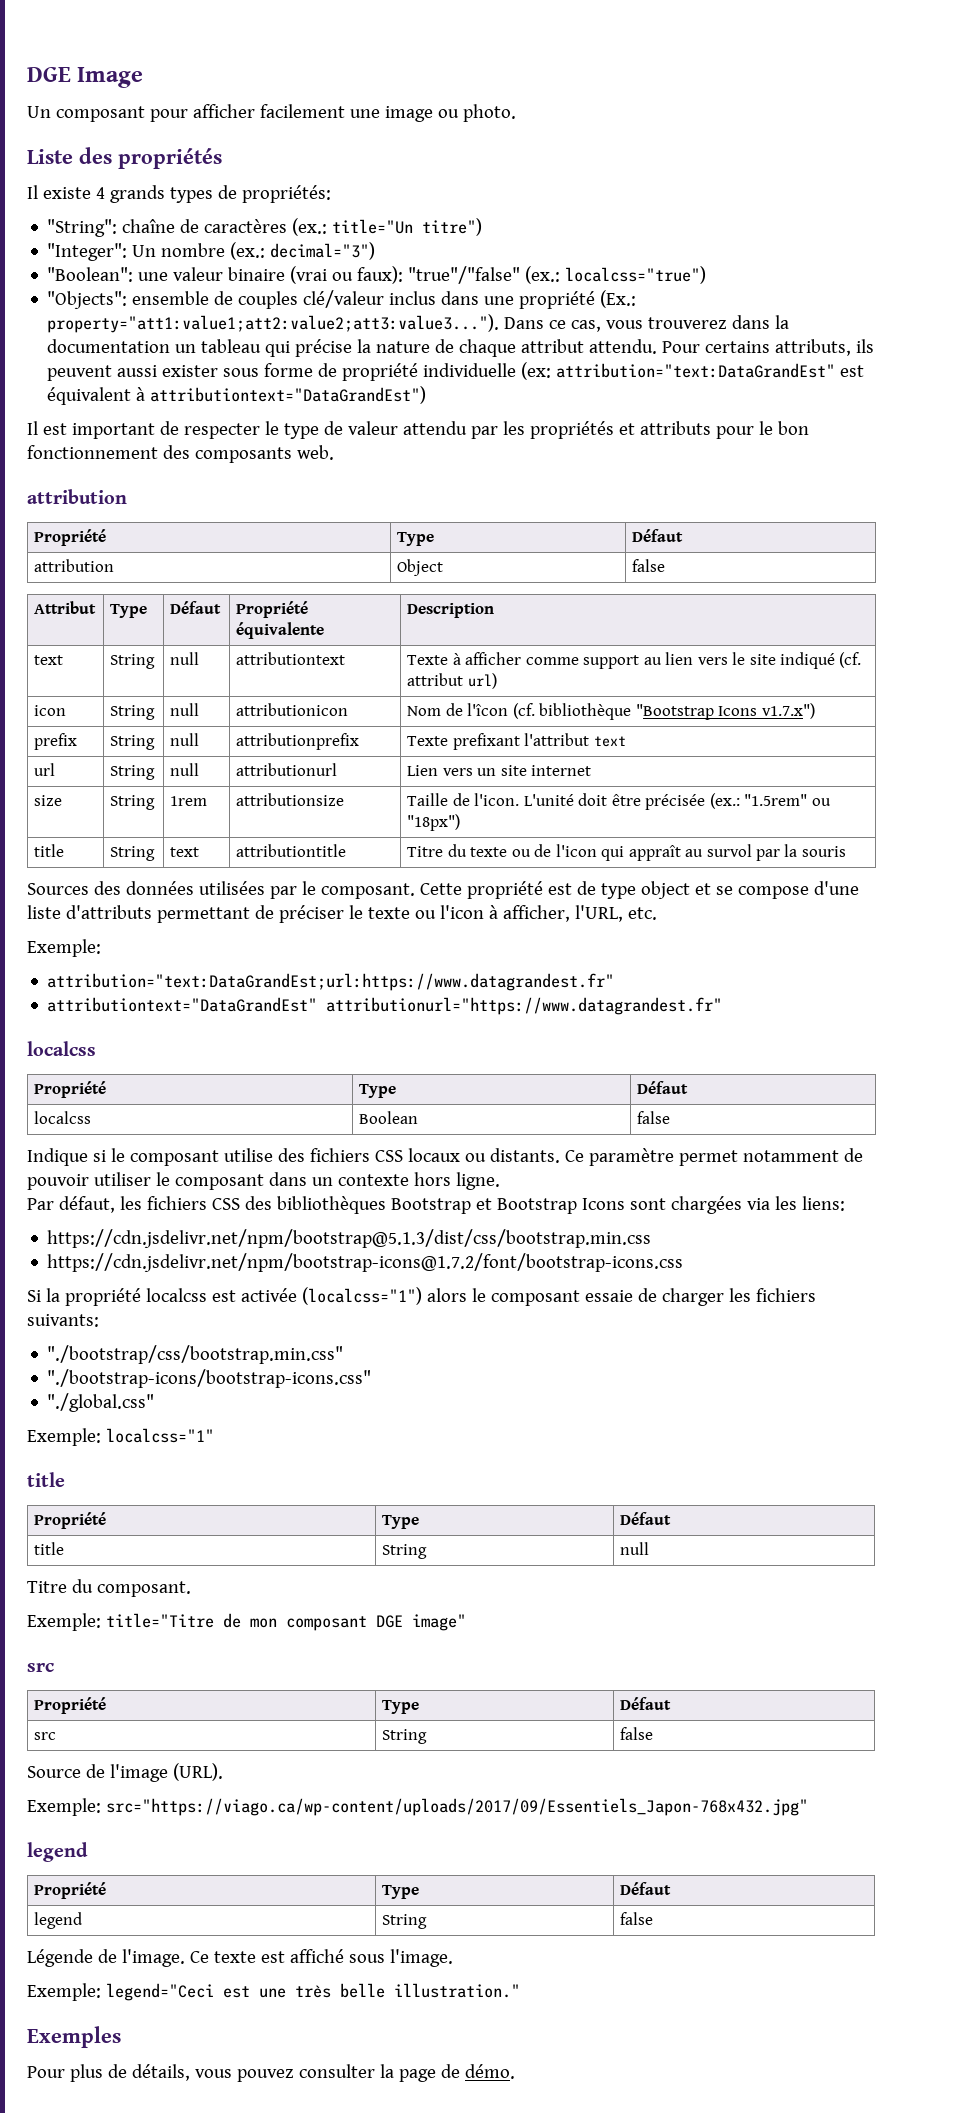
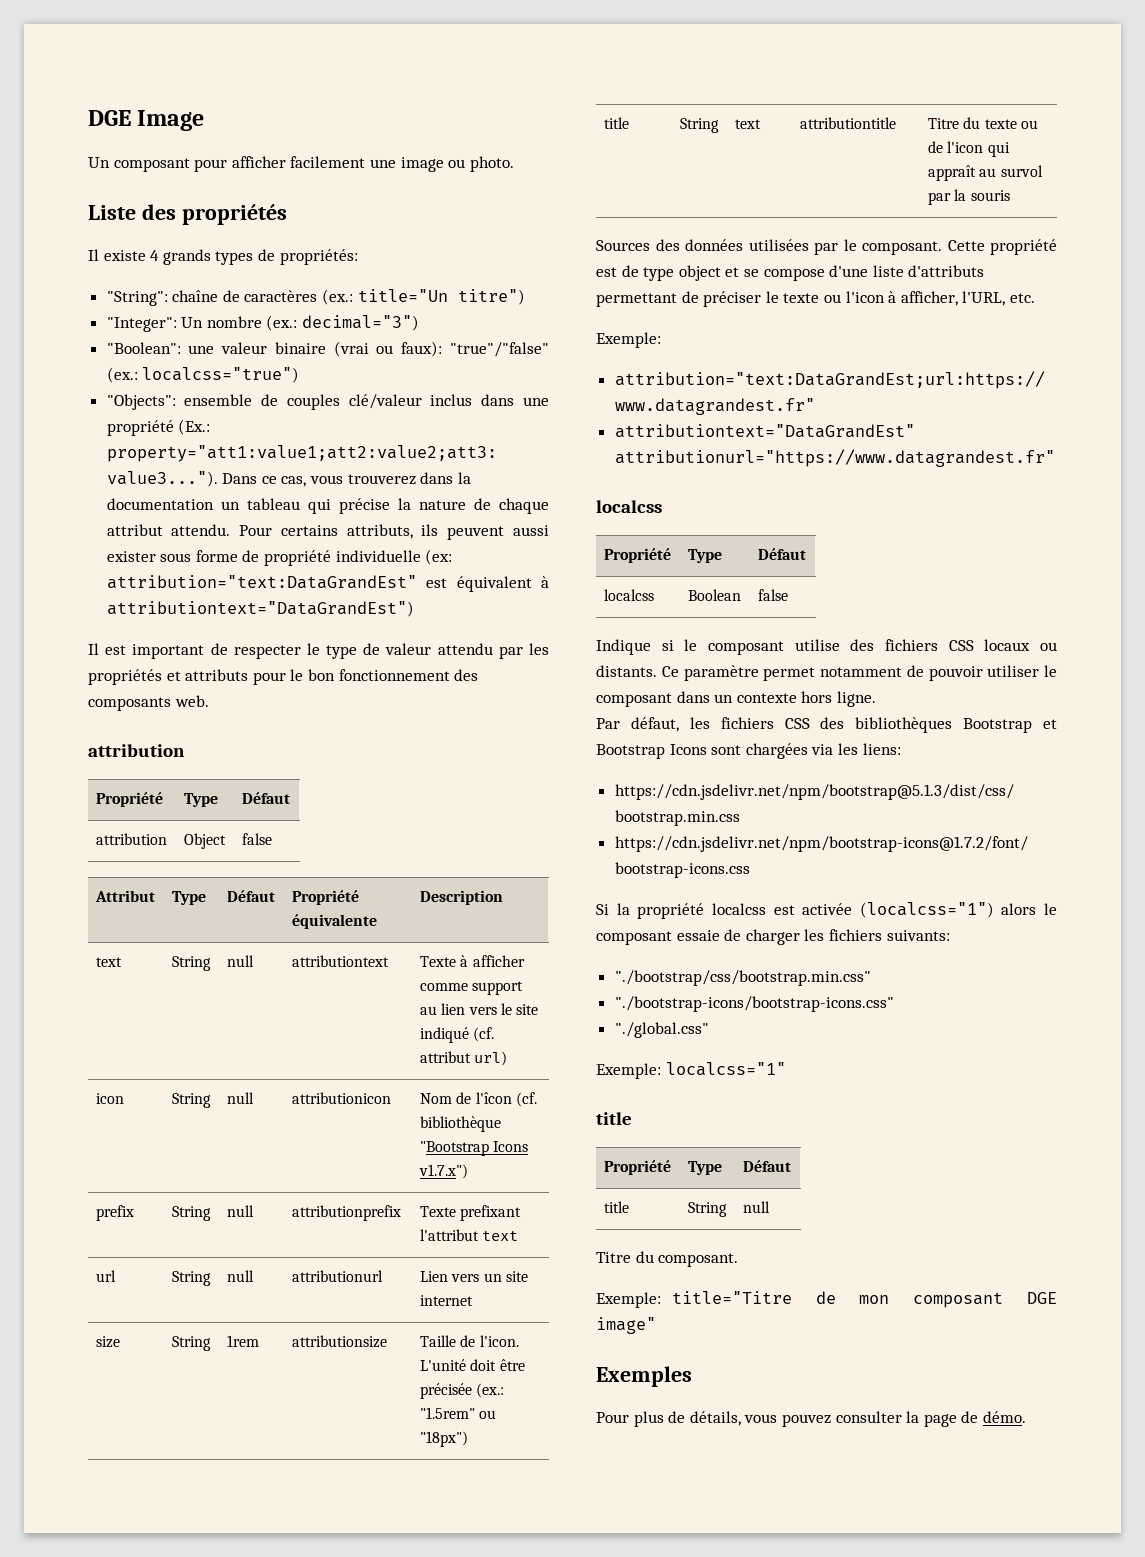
[27,1663,54,1672] [34,1697,107,1714] [382,1700,420,1714] [620,1697,672,1710] [34,1732,57,1740] [382,1729,428,1744] [620,1727,654,1740] [27,1763,223,1782] [27,1798,808,1816] [27,1842,88,1862] [34,1882,107,1899] [382,1885,420,1899] [620,1882,672,1895] [34,1912,83,1929] [382,1914,428,1929] [620,1912,654,1925] [27,1949,453,1967] [27,1983,520,2001] // src // Propriété | Type | Défaut // src | String | false // Source de l'image (URL). // Exemple: src="https://viago.ca/wp-content/uploads/2017/09/Essentiels_Japon-768x432.jpg" // legend // Propriété | Type | Défaut // legend | String | false // Légende de l'image. Ce texte est affiché sous l'image. // Exemple: legend="Ceci est une très belle illustration." -> (656, 1325) none

